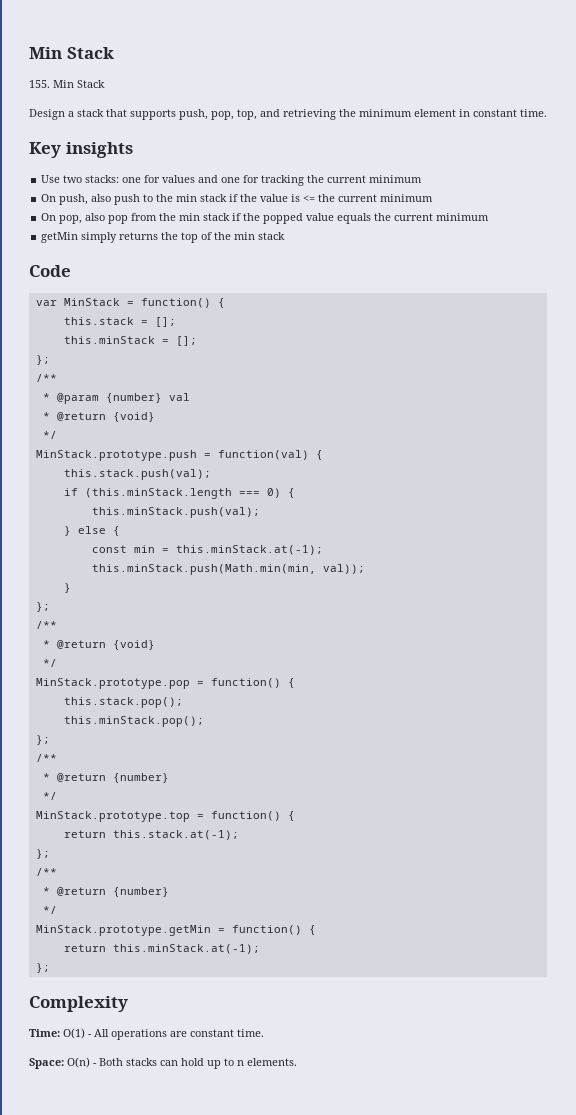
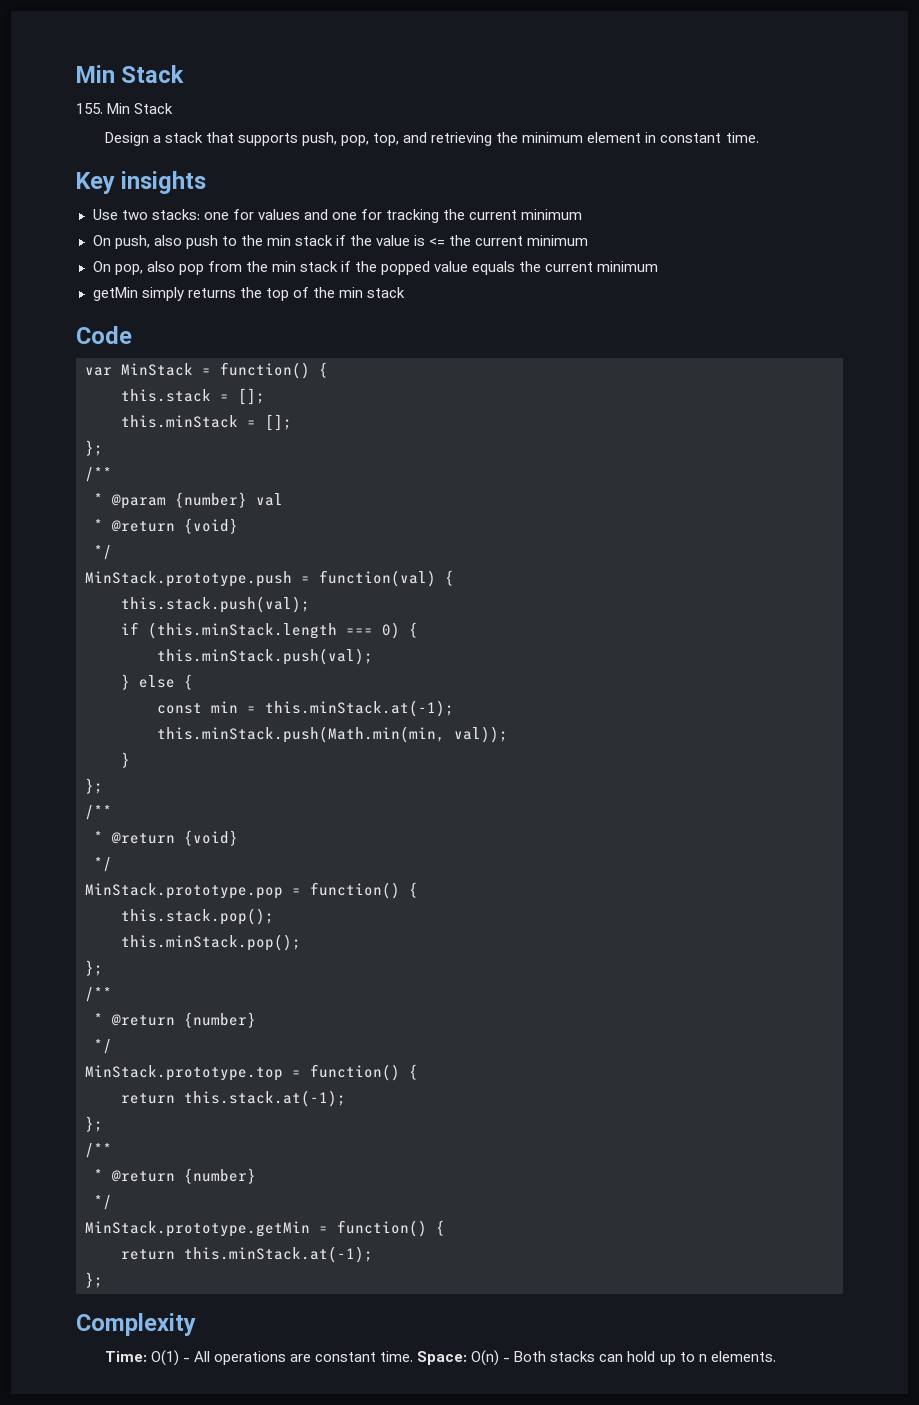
(264, 1033) // -> (414, 1356) none

